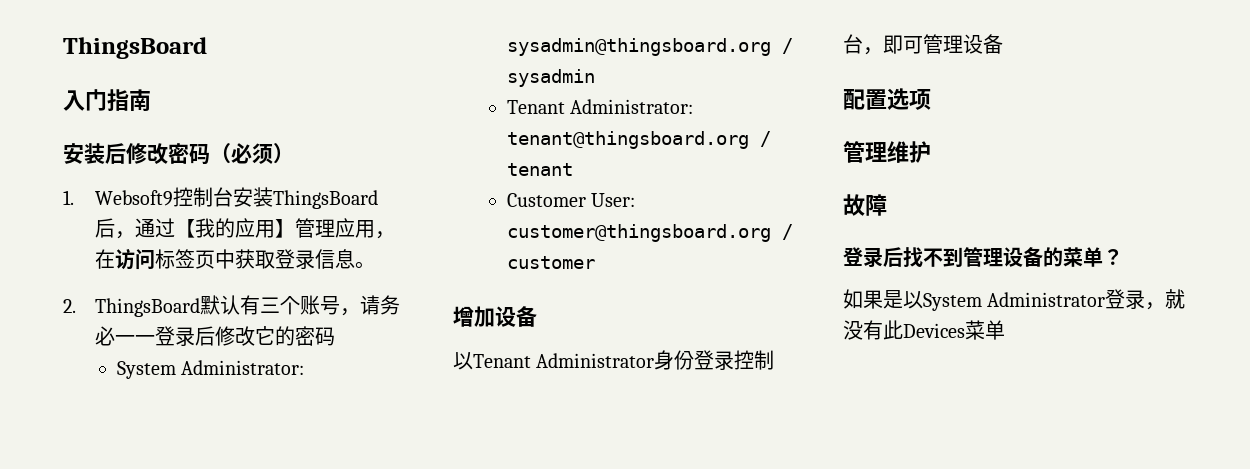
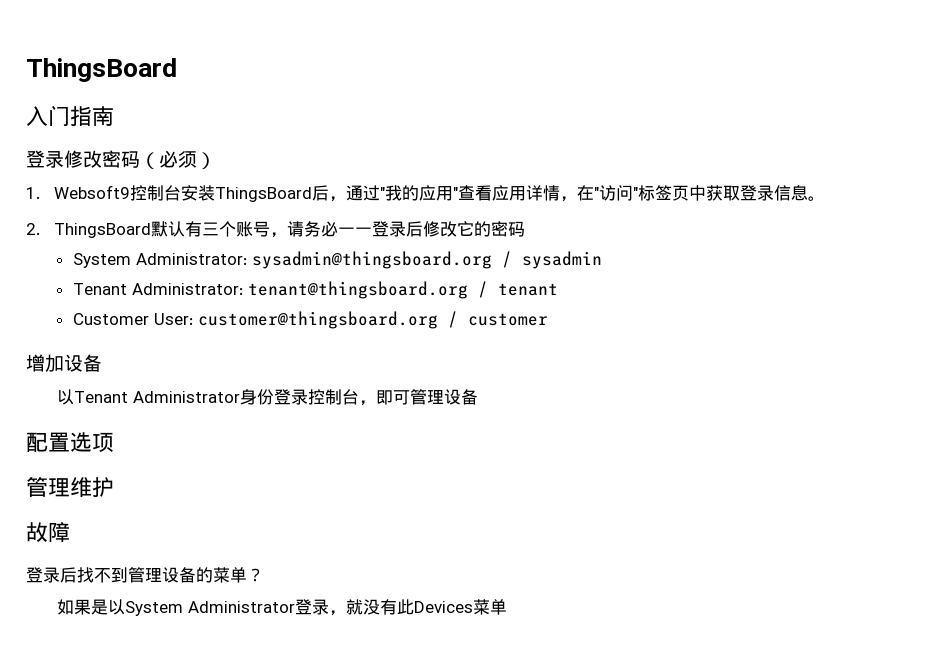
[63,143,126,164] 安装后 -> [26,150,64,168] 登录
[174,219,195,238] 【 -> [379,187,385,199] "
[274,218,395,239] [94,249,155,270] 】管理应用，在访问 -> [452,185,638,202] "查看应用详情，在"访问"

